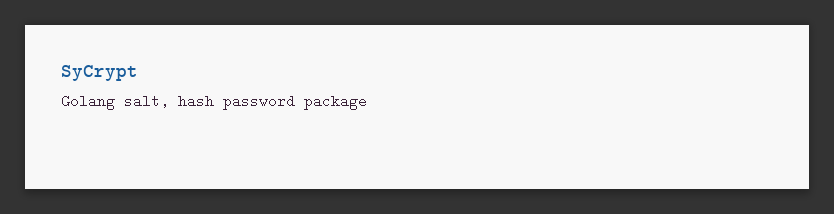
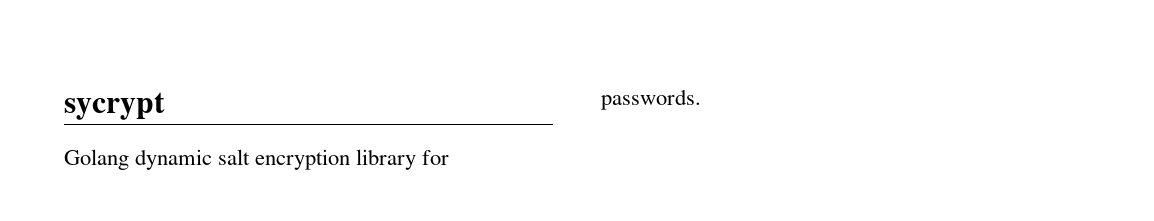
[61,65,138,81] SyCrypt -> [64,92,165,120] sycrypt
[124,94,367,110] salt, hash password package -> [135,149,450,170] [601,89,701,110] dynamic salt encryption library for passwords.

